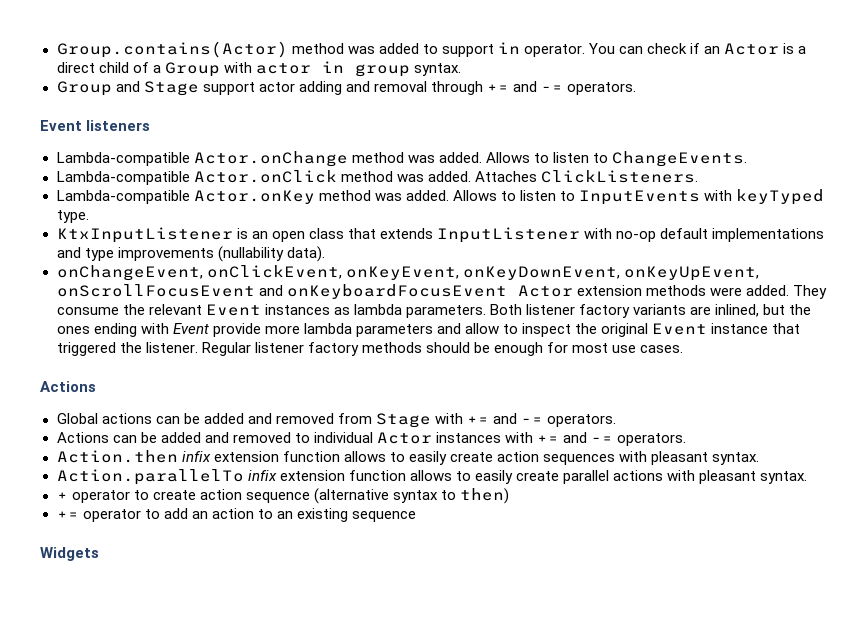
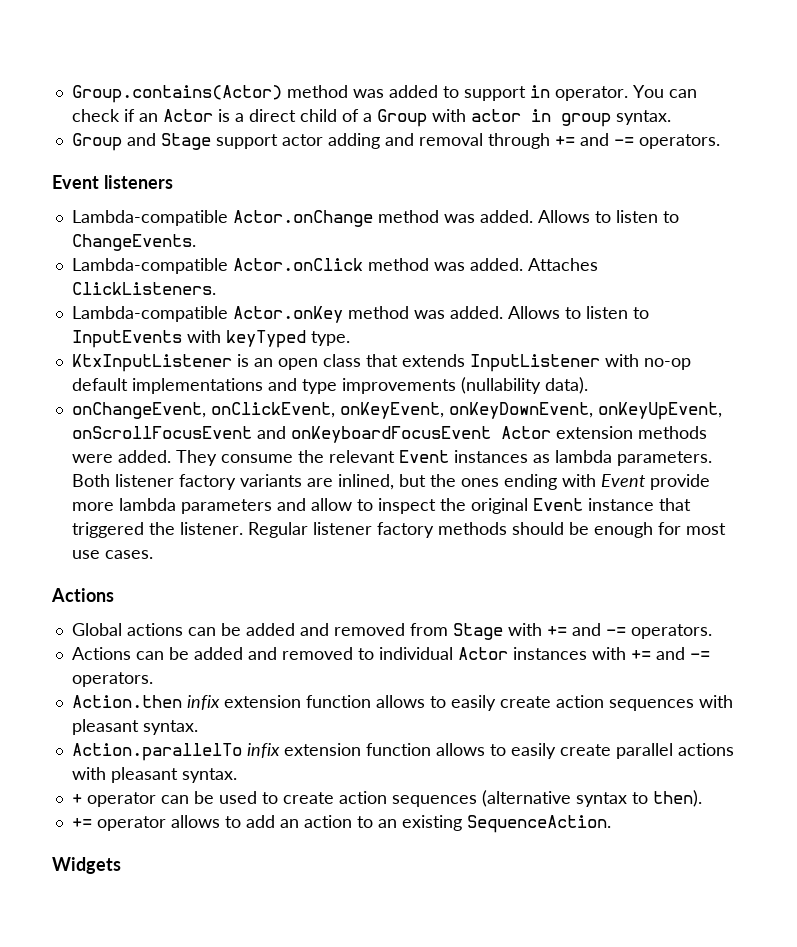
(130, 496) none -> [160,791,257,804] can be used
[245,492,310,503] sequence -> [391,795,477,807] sequences
[459,488,509,504] then) -> [652,790,702,807] then).
(141, 515) none -> [170,815,220,828] allows
[351,511,416,522] sequence -> [466,815,611,833] SequenceAction.

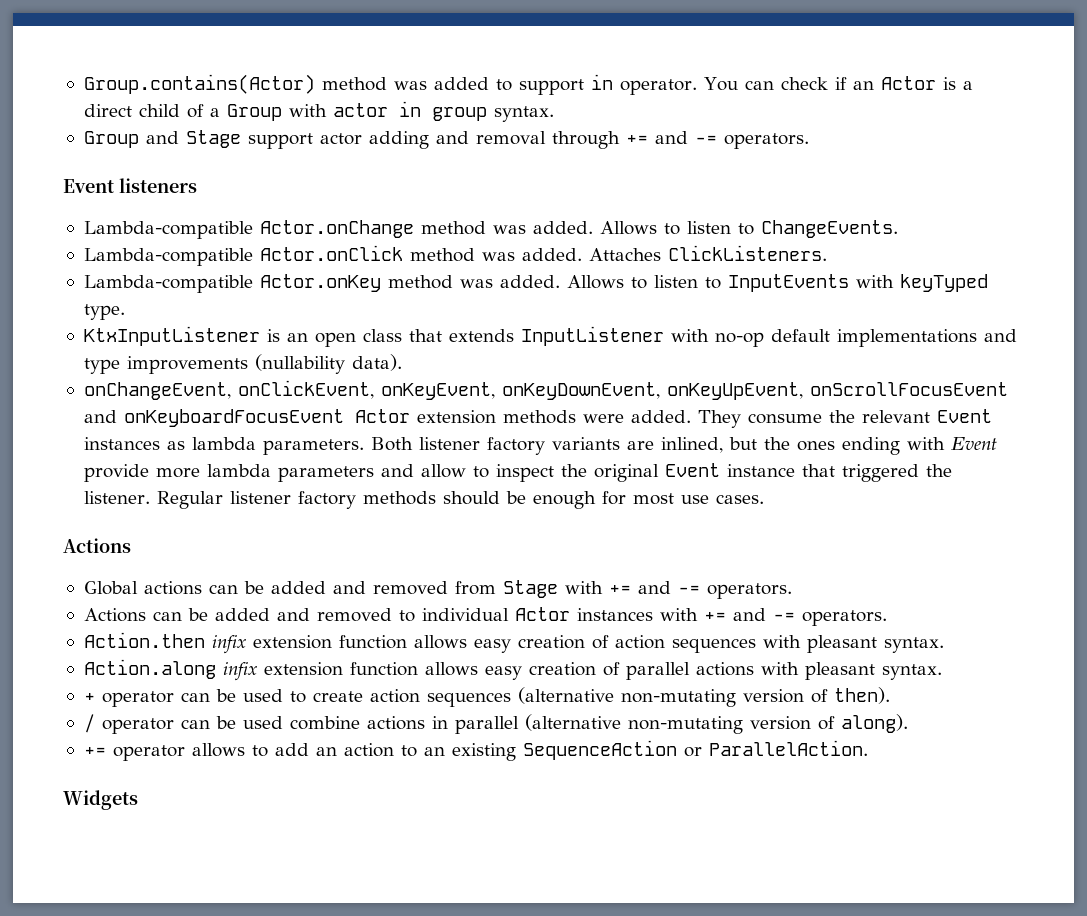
[429,695,551,711] to easily create -> [473,635,609,653] easy creation of
[71,743,611,761] Action.parallelTo infix extension function allows to easily create -> [83,659,620,681] Action.along infix extension function allows easy creation of
[575,790,702,807] syntax to then). -> [620,687,890,707] [83,714,908,734] non-mutating version of then). // / operator can be used combine actions in parallel (alternative non-mutating version of along).
[466,815,611,833] SequenceAction. -> [522,740,868,760] SequenceAction or ParallelAction.

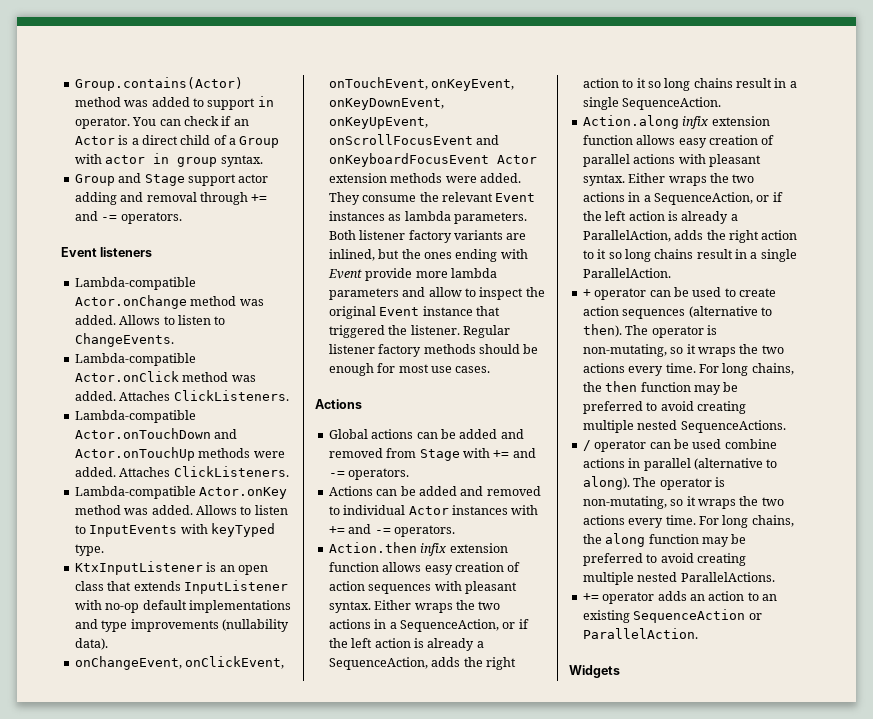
(827, 253) none -> [74,410,196,423] [74,428,238,439] [74,447,285,461] [74,466,289,477] // Lambda-compatible Actor.onTouchDown and Actor.onTouchUp methods were added. Attaches ClickListeners.
(374, 389) none -> [328,77,428,90] onTouchEvent,
(944, 645) none -> [374,600,501,613] [328,619,529,632] [328,638,484,651] [328,657,516,670] [582,78,797,91] [582,97,722,110] Either wraps the two actions in a SequenceAction, or if the left action is already a SequenceAction, adds the right action to it so long chains result in a single SequenceAction.
(942, 672) none -> [628,173,755,186] [582,192,783,205] [582,211,738,224] [582,230,798,243] [582,249,797,262] [582,268,671,278] Either wraps the two actions in a SequenceAction, or if the left action is already a ParallelAction, adds the right action to it so long chains result in a single ParallelAction.
[620,687,890,707] non-mutating version of then). -> [760,307,772,316] [582,324,717,338] [582,344,784,357] [582,363,794,376] [582,381,739,395] [582,401,746,414] [582,420,786,433] to then). The operator is non-mutating, so it wraps the two actions every time. For long chains, the then function may be preferred to avoid creating multiple nested SequenceActions.
[627,714,908,734] non-mutating version of along). -> [766,459,778,468] [582,476,725,490] [582,496,784,509] [582,515,794,528] [582,533,747,547] [582,553,746,566] [582,572,775,585] to along). The operator is non-mutating, so it wraps the two actions every time. For long chains, the along function may be preferred to avoid creating multiple nested ParallelActions.
[191,743,309,757] allows to add -> [657,591,687,601] adds

